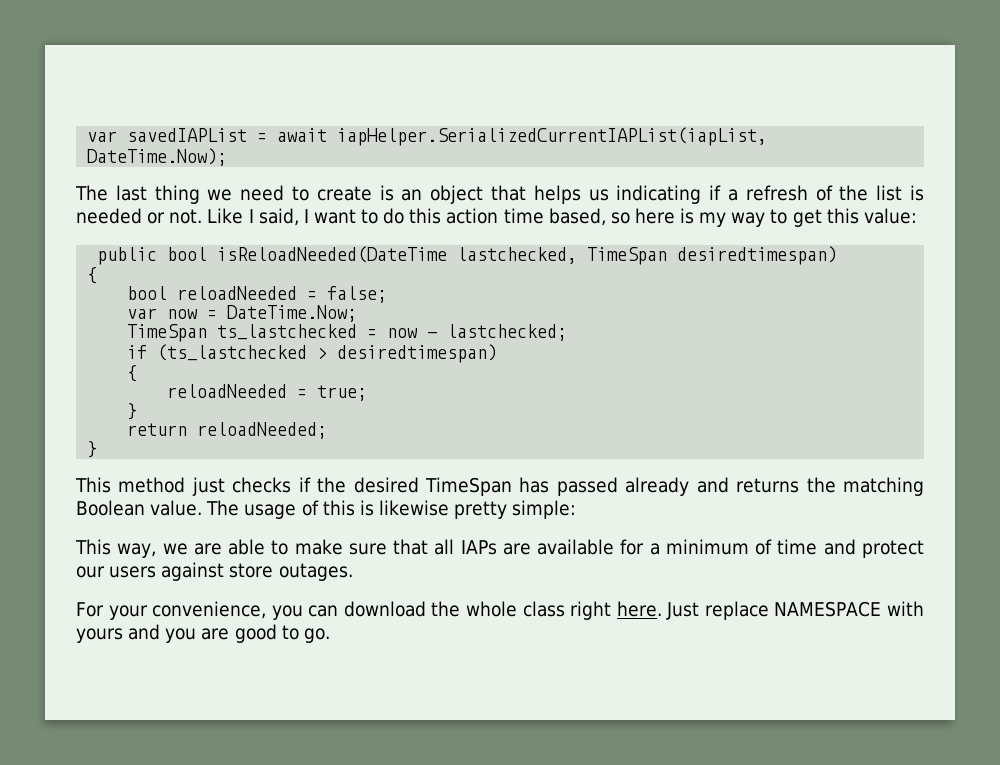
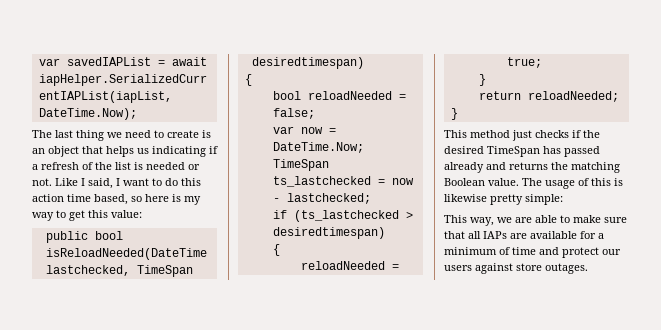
[76,601,924,620] [76,624,330,643] // For your convenience, you can download the whole class right here. Just replace NAMESPACE with yours and you are good to go. -> (588, 268) none

